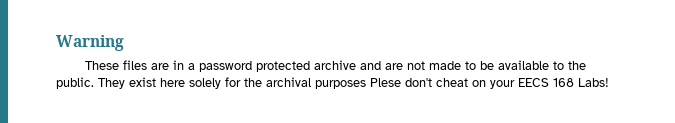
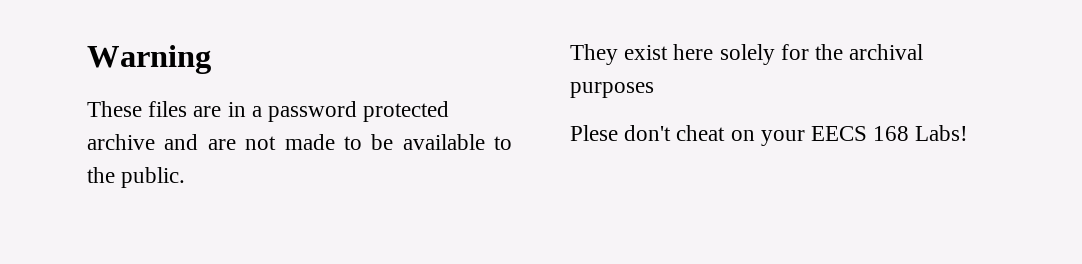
(94, 83) none -> (186, 177) //
(366, 84) none -> (654, 90) //

